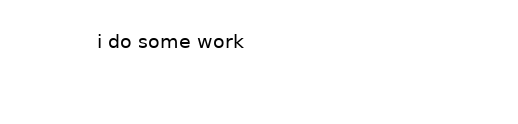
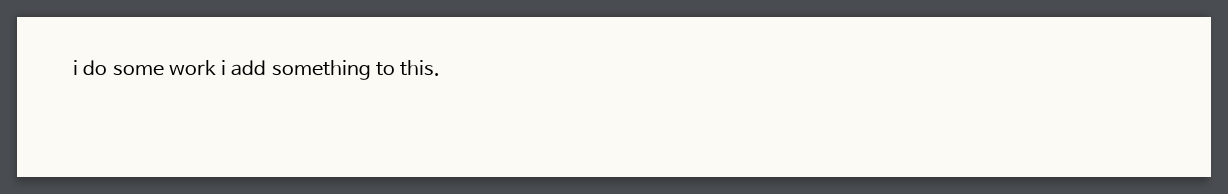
(244, 41) none -> [221,60,441,80] i add something to this.

